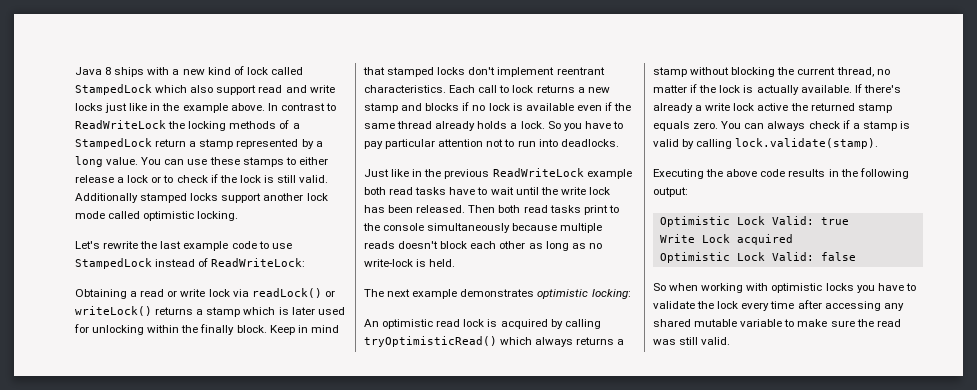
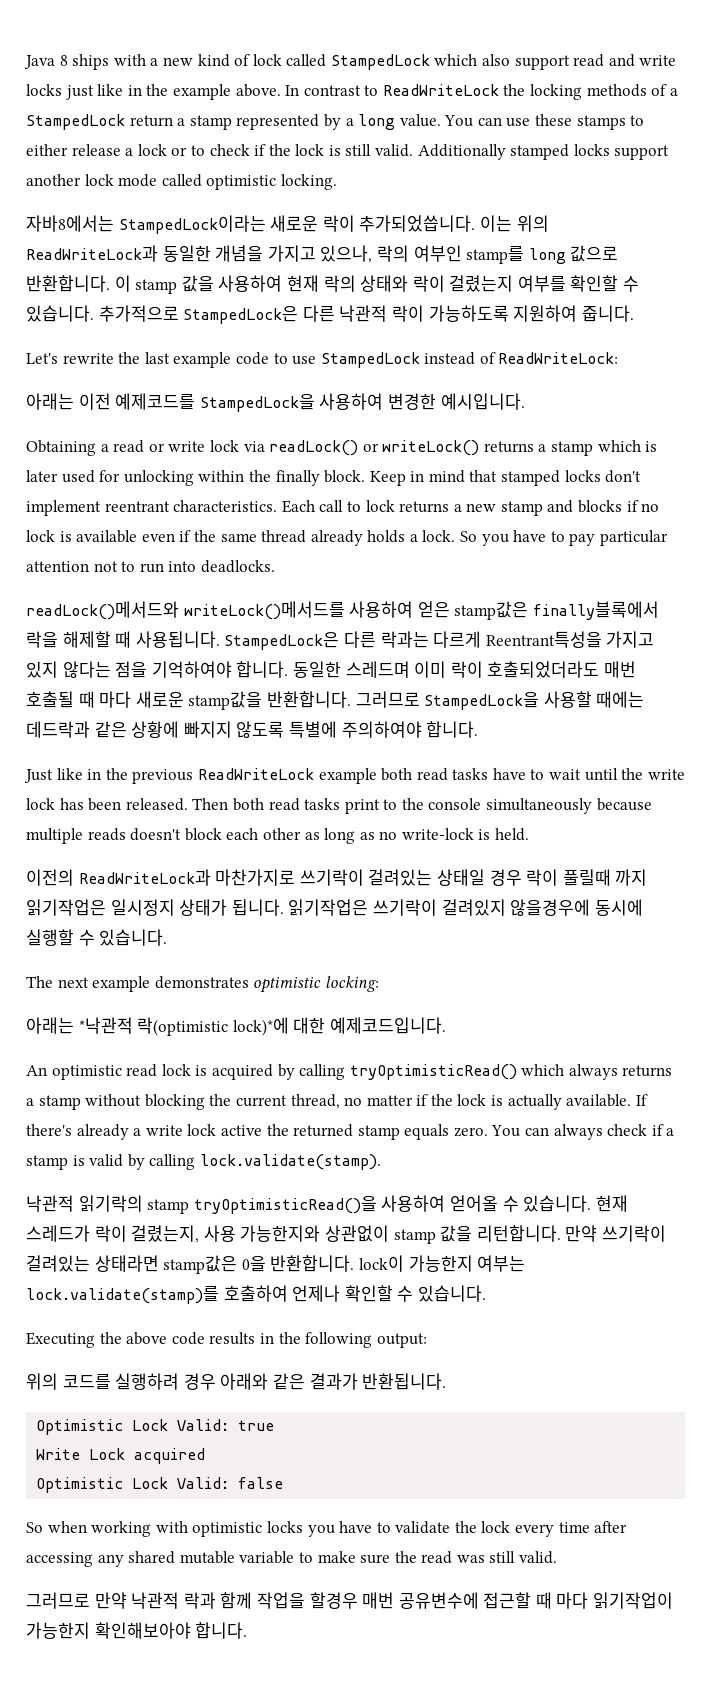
(239, 216) none -> [26,215,549,234] [26,245,619,264] [26,275,640,294] [26,305,634,324] // 자바8에서는 StampedLock이라는 새로운 락이 추가되었씁니다. 이는 위의 ReadWriteLock과 동일한 개념을 가지고 있으나, 락의 여부인 stamp를 long 값으로 반환합니다. 이 stamp 값을 사용하여 현재 락의 상태와 락이 걸렸는지 여부를 확인할 수 있습니다. 추가적으로 StampedLock은 다른 낙관적 락이 가능하도록 지원하여 줍니다.
(306, 262) none -> [26,393,525,412] // 아래는 이전 예제코드를 StampedLock을 사용하여 변경한 예시입니다.
(619, 143) none -> [26,601,659,620] [26,631,655,650] [26,661,636,678] [26,691,645,710] [26,721,479,738] // readLock()메서드와 writeLock()메서드를 사용하여 얻은 stamp값은 finally블록에서 락을 해제할 때 사용됩니다. StampedLock은 다른 락과는 다르게 Reentrant특성을 가지고 있지 않다는 점을 기억하여야 합니다. 동일한 스레드며 이미 락이 호출되었더라도 매번 호출될 때 마다 새로운 stamp값을 반환합니다. 그러므로 StampedLock을 사용할 때에는 데드락과 같은 상황에 빠지지 않도록 특별에 주의하여야 합니다.
(456, 263) none -> [26,869,648,886] [26,899,643,916] [26,929,168,946] // 이전의 ReadWriteLock과 마찬가지로 쓰기락이 걸려있는 상태일 경우 락이 풀릴때 까지 읽기작업은 일시정지 상태가 됩니다. 읽기작업은 쓰기락이 걸려있지 않을경우에 동시에 실행할 수 있습니다.
(631, 294) none -> [26,1017,446,1036] // 아래는 *낙관적 락(optimistic lock)*에 대한 예제코드입니다.
(879, 143) none -> [26,1195,628,1214] [26,1225,666,1244] [26,1255,526,1274] [26,1285,486,1304] // 낙관적 읽기락의 stamp tryOptimisticRead()을 사용하여 얻어올 수 있습니다. 현재 스레드가 락이 걸렸는지, 사용 가능한지와 상관없이 stamp 값을 리턴합니다. 만약 쓰기락이 걸려있는 상태라면 stamp값은 0을 반환합니다. lock이 가능한지 여부는 lock.validate(stamp)를 호출하여 언제나 확인할 수 있습니다.
(688, 192) none -> [26,1373,447,1390] // 위의 코드를 실행하려 경우 아래와 같은 결과가 반환됩니다.
(731, 341) none -> [26,1592,674,1609] [26,1622,248,1639] // 그러므로 만약 낙관적 락과 함께 작업을 할경우 매번 공유변수에 접근할 때 마다 읽기작업이 가능한지 확인해보아야 합니다.

